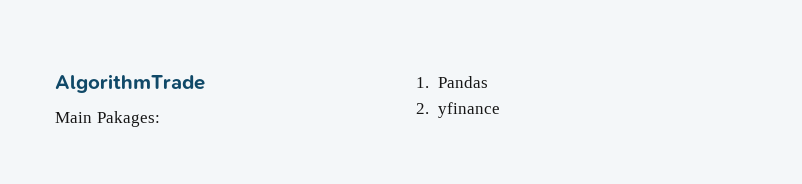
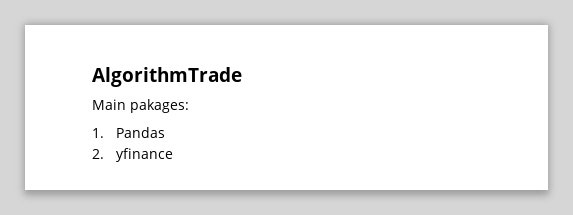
[96,111,160,127] Pakages: -> [130,99,189,113] pakages:

